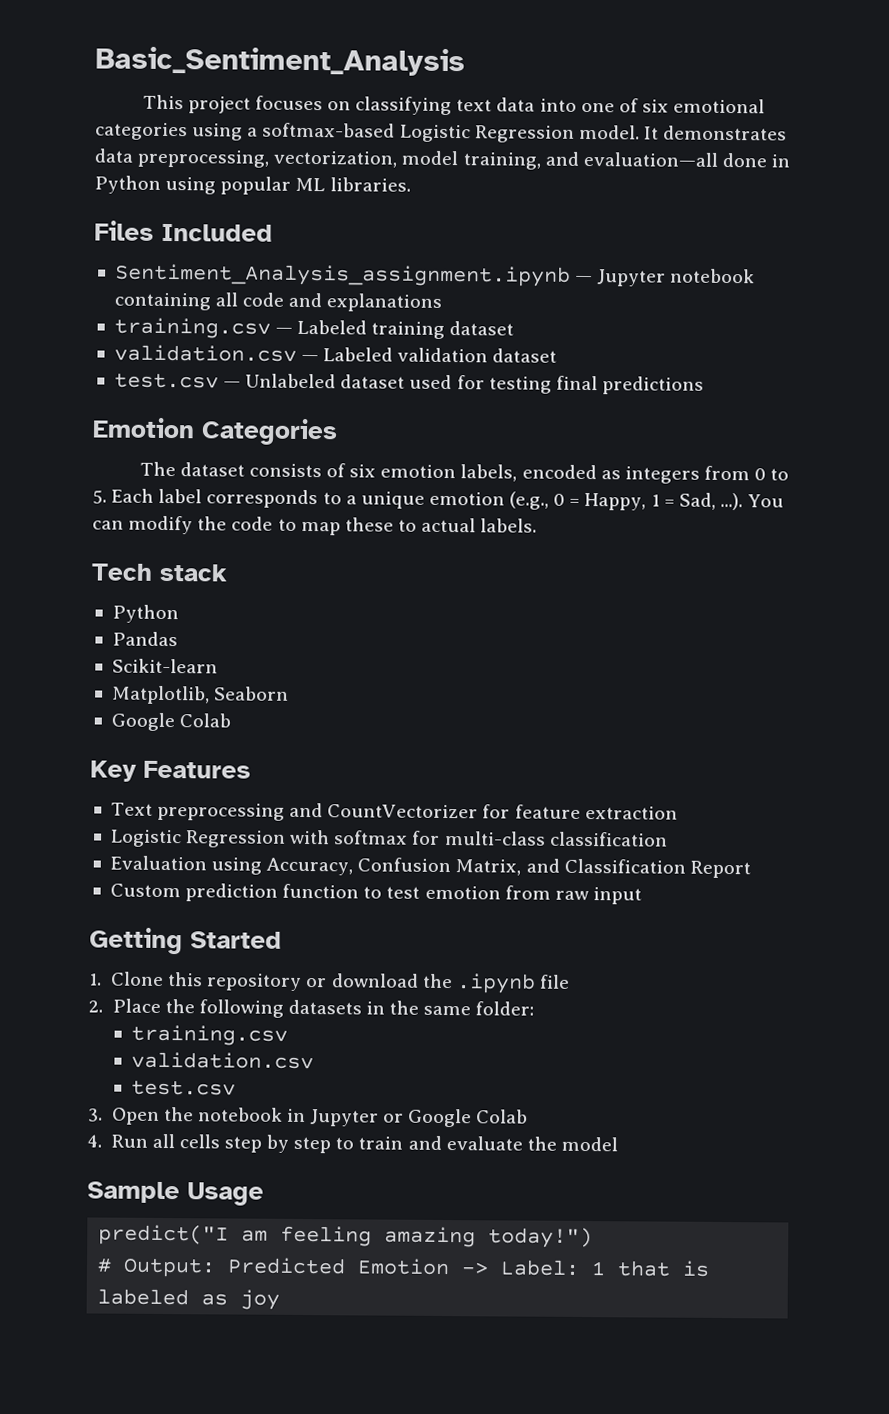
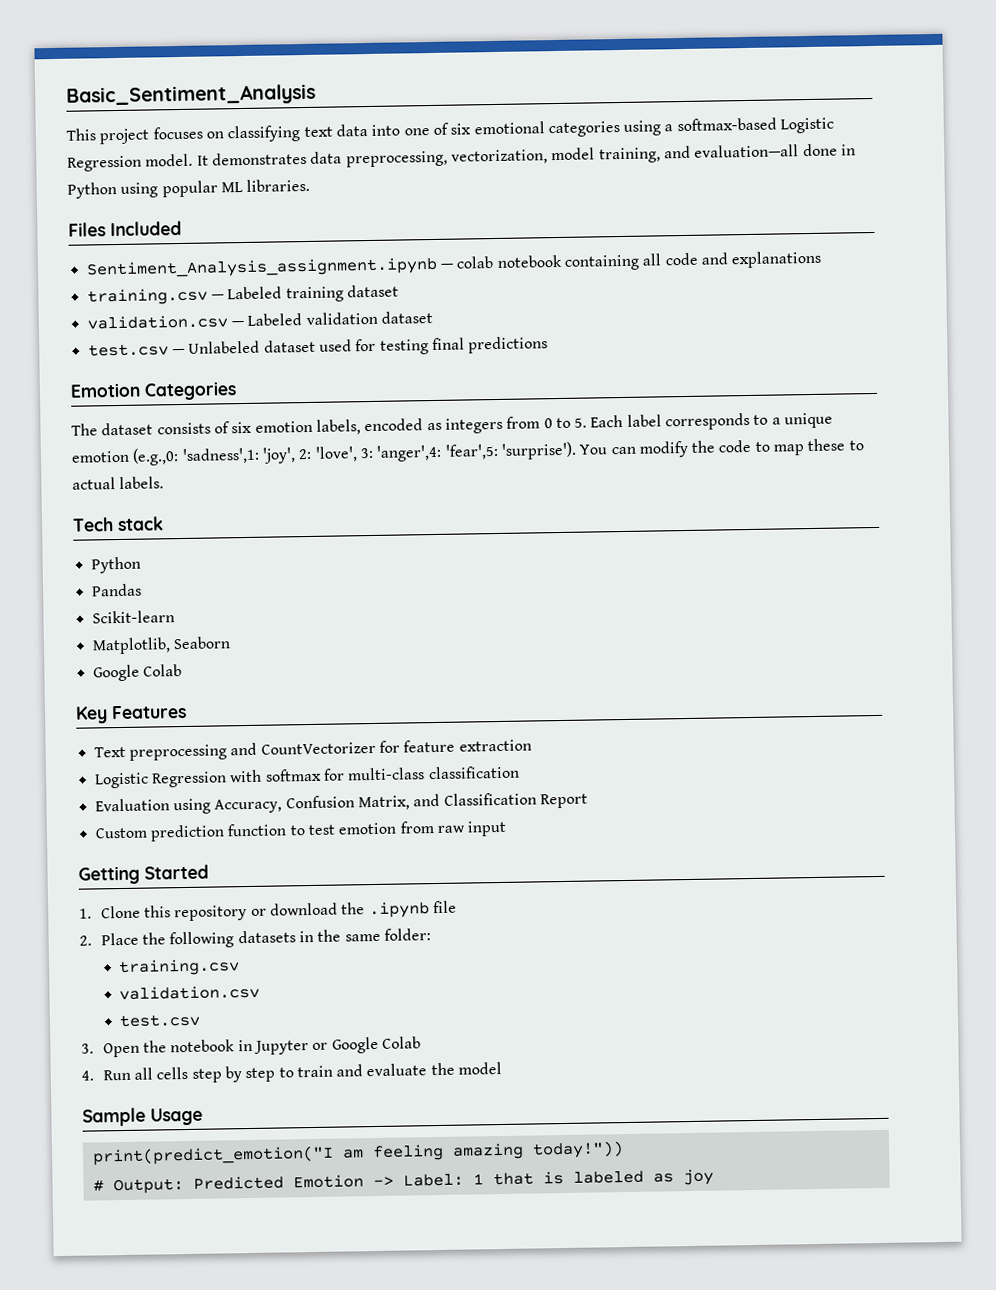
[597,269,667,287] Jupyter -> [456,256,495,269] colab
[509,491,743,511] (e.g., 0 = Happy, 1 = Sad, ...). -> [132,441,577,466] (e.g.,0: 'sadness',1: 'joy', 2: 'love', 3: 'anger',4: 'fear',5: 'surprise').
[98,1224,230,1246] predict("I -> [91,1145,334,1166] print(predict_emotion("I
[488,1227,594,1249] today!") -> [531,1141,624,1159] today!"))

